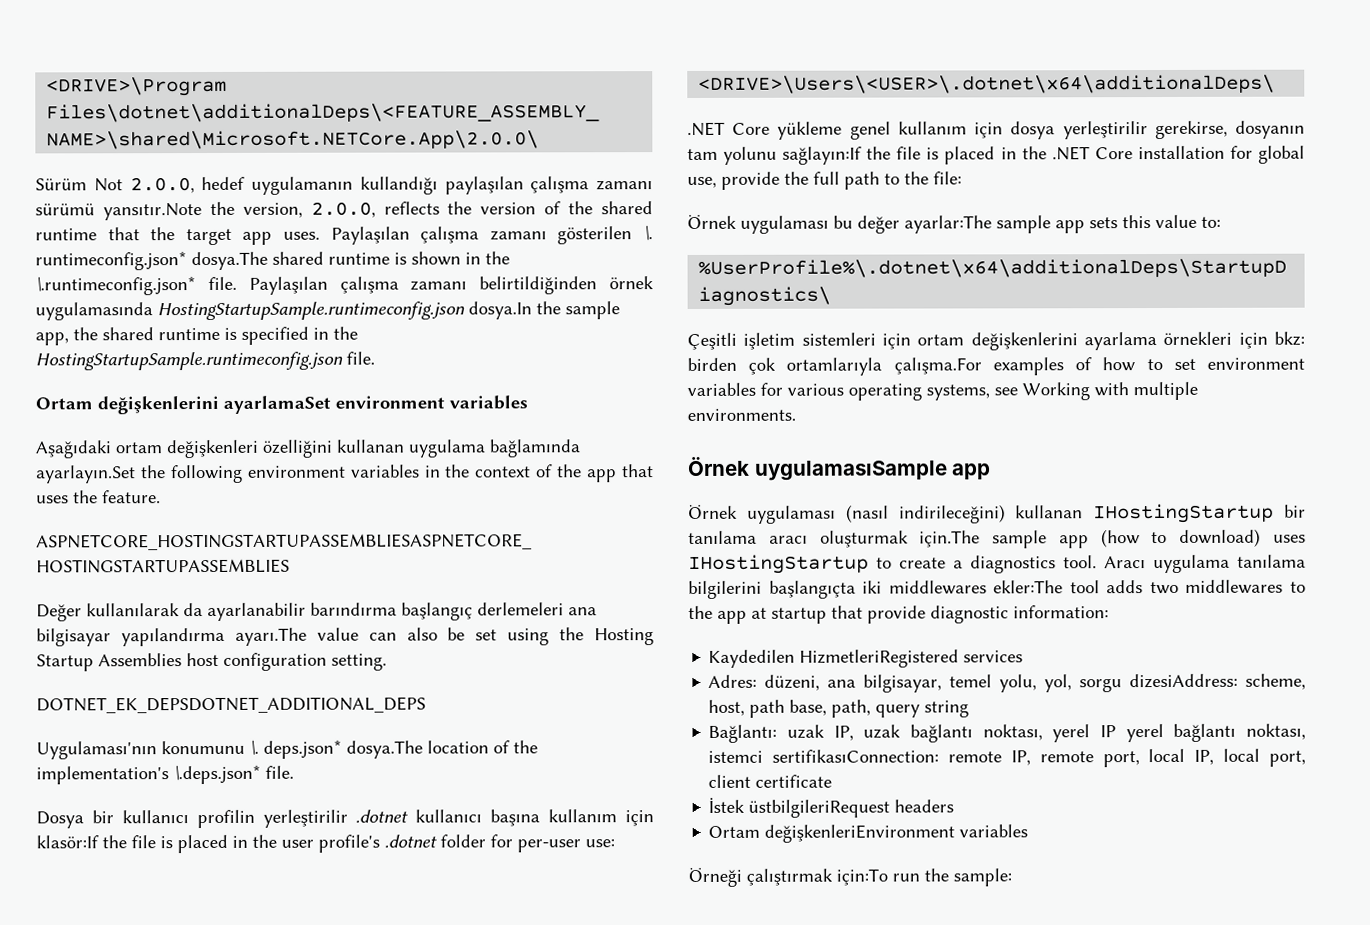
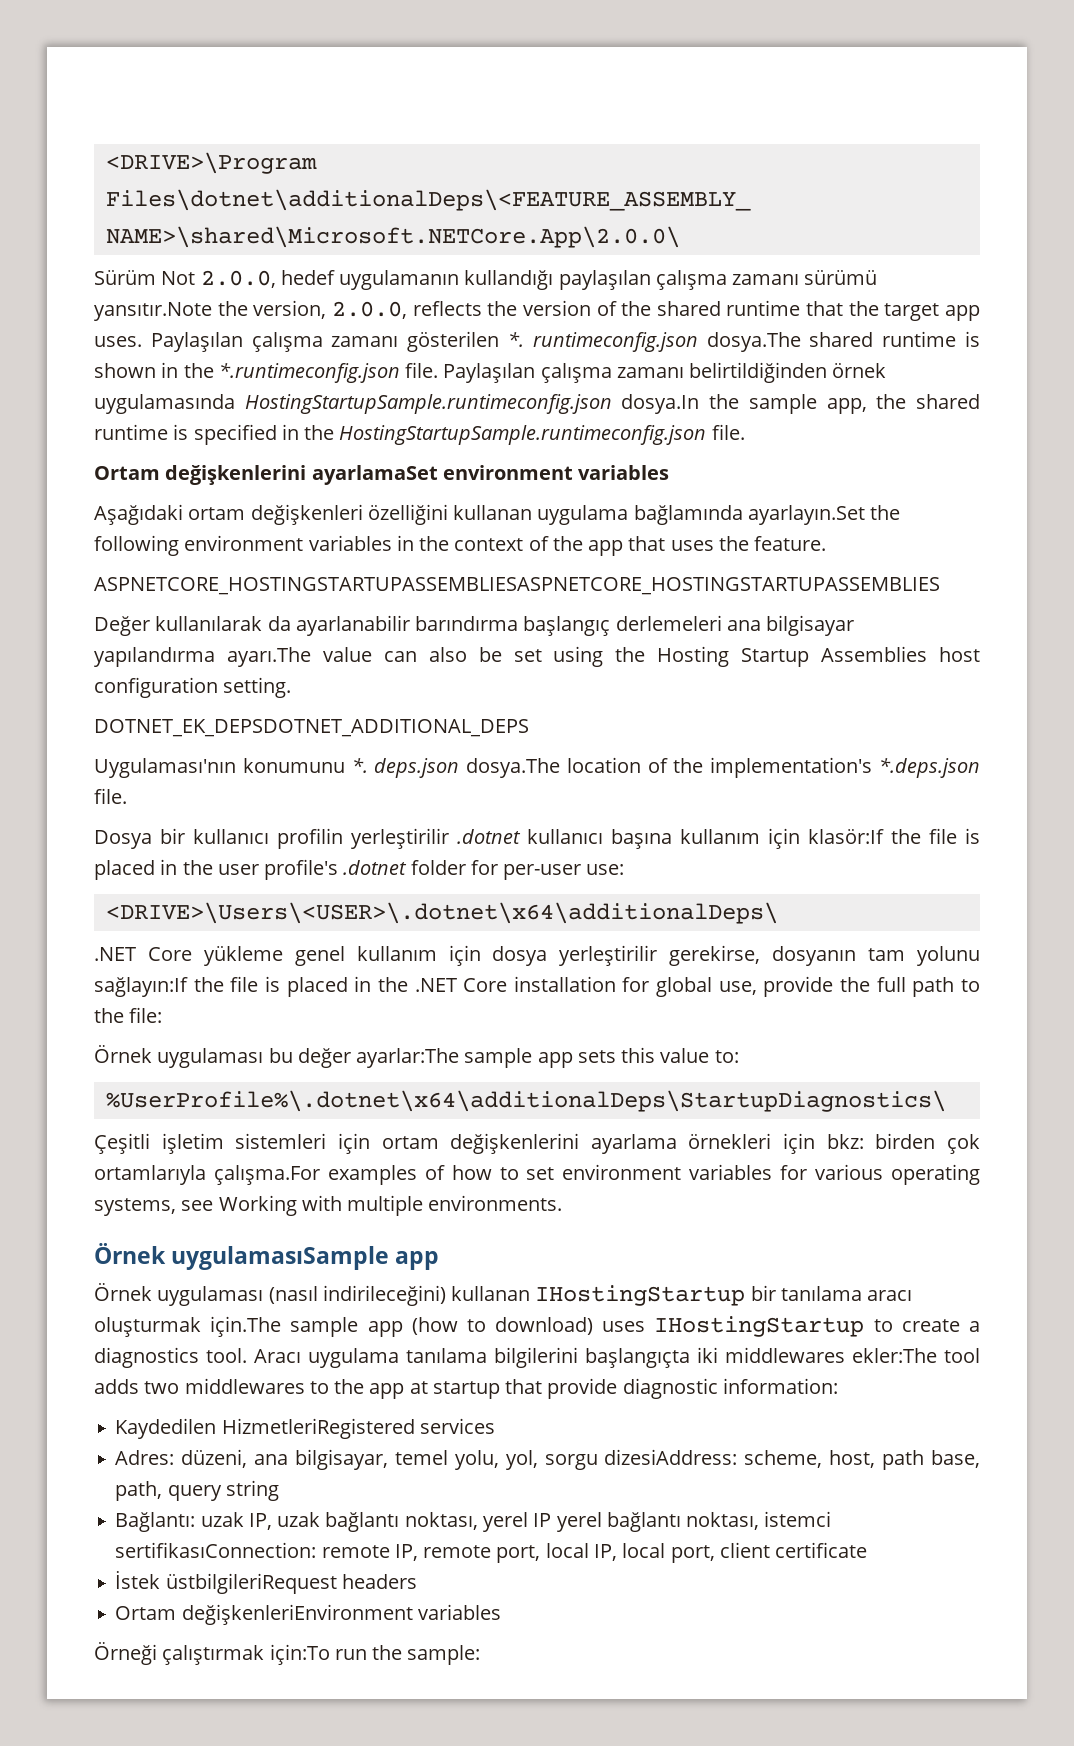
[643,225,654,241] [35,251,187,271] \. runtimeconfig.json* -> [508,332,698,352] *. runtimeconfig.json
[35,276,196,296] \.runtimeconfig.json* -> [218,363,400,383] *.runtimeconfig.json
[249,739,342,759] \. deps.json* -> [351,758,460,778] *. deps.json
[173,764,261,785] \.deps.json* -> [879,758,981,778] *.deps.json

